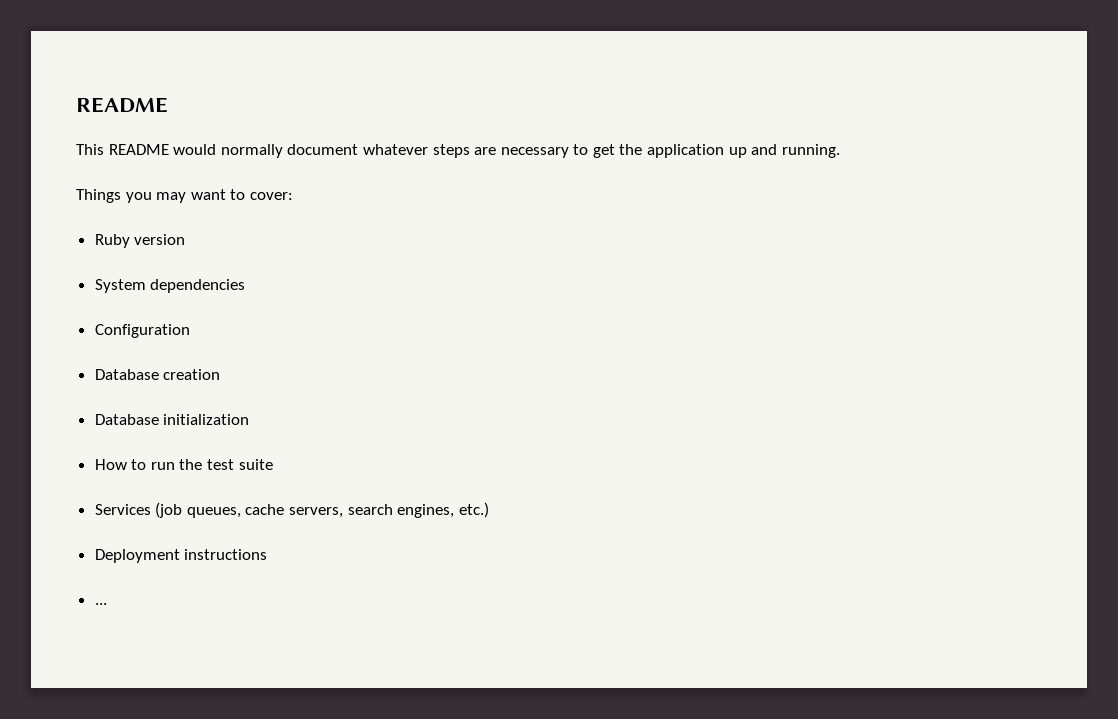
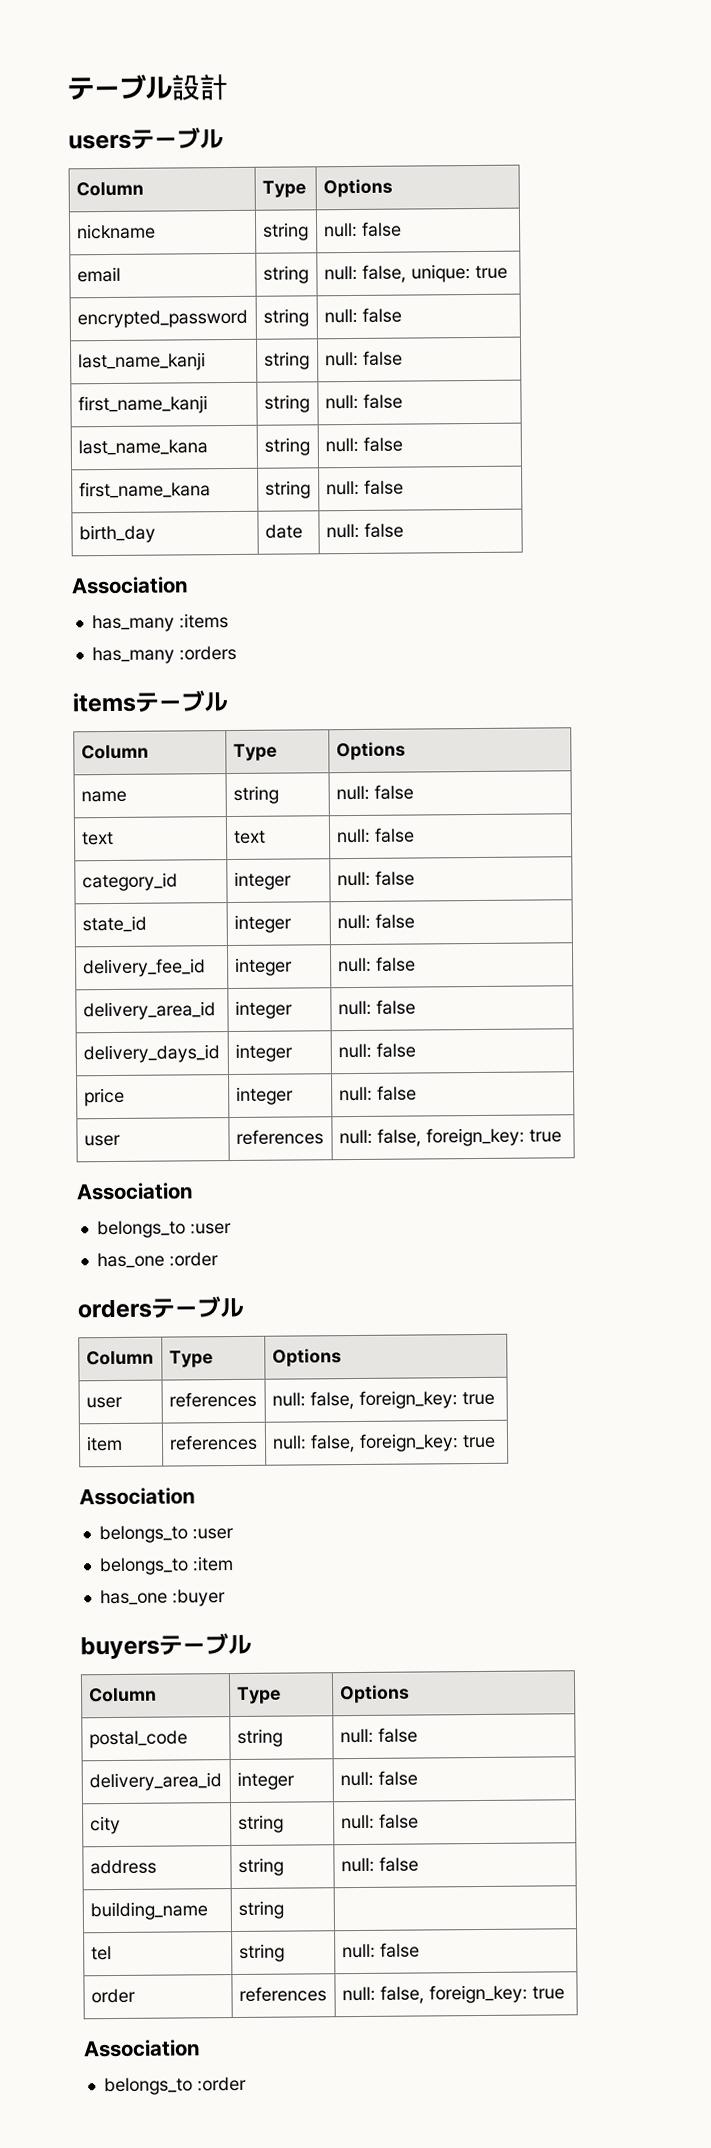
[76,97,168,113] [76,144,840,158] [76,189,293,203] [94,234,186,248] [94,279,246,293] [94,324,190,338] [94,369,221,380] [94,414,250,425] [94,459,273,470] [94,502,489,518] [94,549,268,563] [94,603,107,605] README // This README would normally document whatever steps are necessary to get the application up and running. // Things you may want to cover: // Ruby version // System dependencies // Configuration // Database creation // Database initialization // How to run the test suite // Services (job queues, cache servers, search engines, etc.) // Deployment instructions // ... -> [67,74,229,101] [68,127,224,150] [75,181,144,197] [261,180,306,198] [322,178,393,198] [76,223,156,240] [262,222,309,241] [323,221,402,238] [76,266,121,283] [262,265,309,284] [323,264,508,283] [76,309,248,329] [262,308,309,327] [323,307,402,324] [77,352,206,372] [263,351,310,370] [324,350,403,367] [77,395,208,415] [263,394,310,413] [324,393,403,410] [77,439,208,456] [263,437,310,456] [324,436,403,453] [78,481,211,499] [264,480,311,499] [325,479,404,496] [78,524,156,544] [264,524,303,539] [325,522,404,539] [71,576,189,595] [91,613,229,633] [91,645,237,665] [72,690,229,713] [80,744,149,760] [232,743,277,761] [335,741,406,761] [80,790,127,803] [232,785,279,804] [335,784,414,801] [81,831,114,846] [233,830,266,844] [335,827,415,844] [81,872,178,892] [233,871,292,890] [336,870,415,887] [81,915,147,933] [233,914,292,933] [336,913,415,930] [82,958,206,978] [234,957,293,976] [337,956,416,973] [82,1001,216,1021] [234,1000,293,1019] [337,999,416,1016] [82,1044,220,1064] [234,1043,293,1062] [337,1042,416,1059] [83,1087,125,1107] [235,1086,294,1105] [338,1085,417,1102] [83,1134,121,1147] [235,1129,324,1145] [338,1127,562,1147] [76,1182,194,1201] [96,1220,232,1239] [96,1252,219,1269] [77,1296,244,1319] [85,1350,154,1366] [168,1350,213,1368] [271,1348,342,1367] [85,1396,123,1409] [168,1391,257,1408] [271,1390,495,1410] [85,1435,123,1452] [168,1434,258,1451] [271,1433,496,1453] [79,1487,196,1506] [98,1525,234,1544] [98,1556,234,1576] [99,1589,226,1607] [80,1633,252,1660] [88,1687,157,1703] [236,1686,281,1705] [339,1684,410,1704] [88,1730,188,1749] [236,1728,283,1747] [339,1727,418,1744] [88,1772,222,1792] [236,1771,295,1790] [339,1770,418,1787] [89,1815,121,1835] [237,1814,284,1833] [340,1813,419,1830] [89,1859,157,1875] [237,1857,284,1876] [340,1856,419,1873] [89,1901,208,1921] [237,1900,284,1919] [90,1946,112,1961] [238,1943,285,1962] [341,1942,420,1959] [90,1988,136,2004] [238,1986,327,2002] [341,1984,565,2004] [83,2039,201,2058] [103,2076,247,2096] テーブル設計 // usersテーブル // Column | Type | Options // nickname | string | null: false // email | string | null: false, unique: true // encrypted_password | string | null: false // last_name_kanji | string | null: false // first_name_kanji | string | null: false // last_name_kana | string | null: false // first_name_kana | string | null: false // birth_day | date | null: false // Association // has_many :items // has_many :orders // itemsテーブル // Column | Type | Options // name | string | null: false // text | text | null: false // category_id | integer | null: false // state_id | integer | null: false // delivery_fee_id | integer | null: false // delivery_area_id | integer | null: false // delivery_days_id | integer | null: false // price | integer | null: false // user | references | null: false, foreign_key: true // Association // belongs_to :user // has_one :order // ordersテーブル // Column | Type | Options // user | references | null: false, foreign_key: true // item | references | null: false, foreign_key: true // Association // belongs_to :user // belongs_to :item // has_one :buyer // buyersテーブル // Column | Type | Options // postal_code | string | null: false // delivery_area_id | integer | null: false // city | string | null: false // address | string | null: false // building_name | string | // tel | string | null: false // order | references | null: false, foreign_key: true // Association // belongs_to :order

